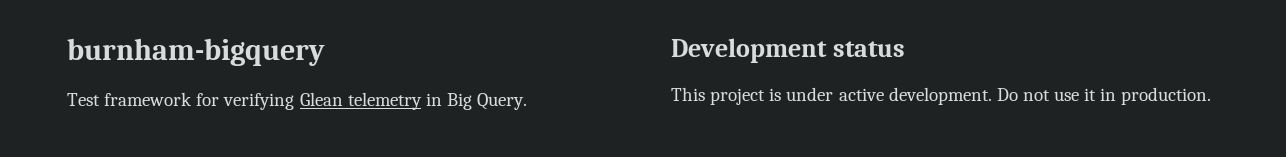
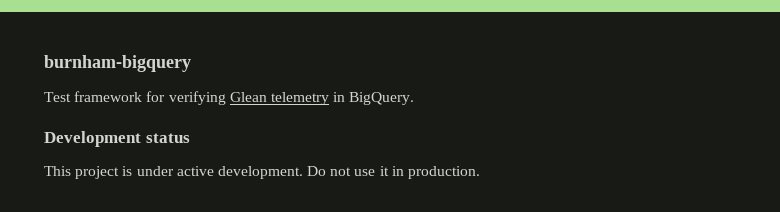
[446,93,528,110] Big Query. -> [349,92,415,105] BigQuery.

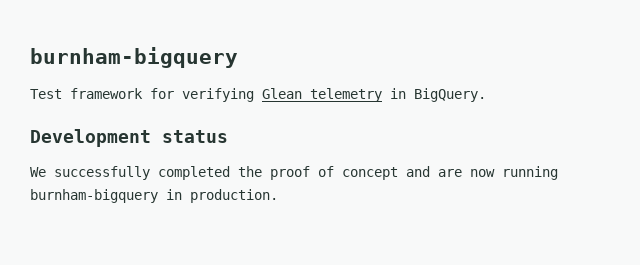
[44,166,389,179] This project is under active development. Do not use it -> [30,166,558,180] [30,189,158,203] We successfully completed the proof of concept and are now running burnham-bigquery

